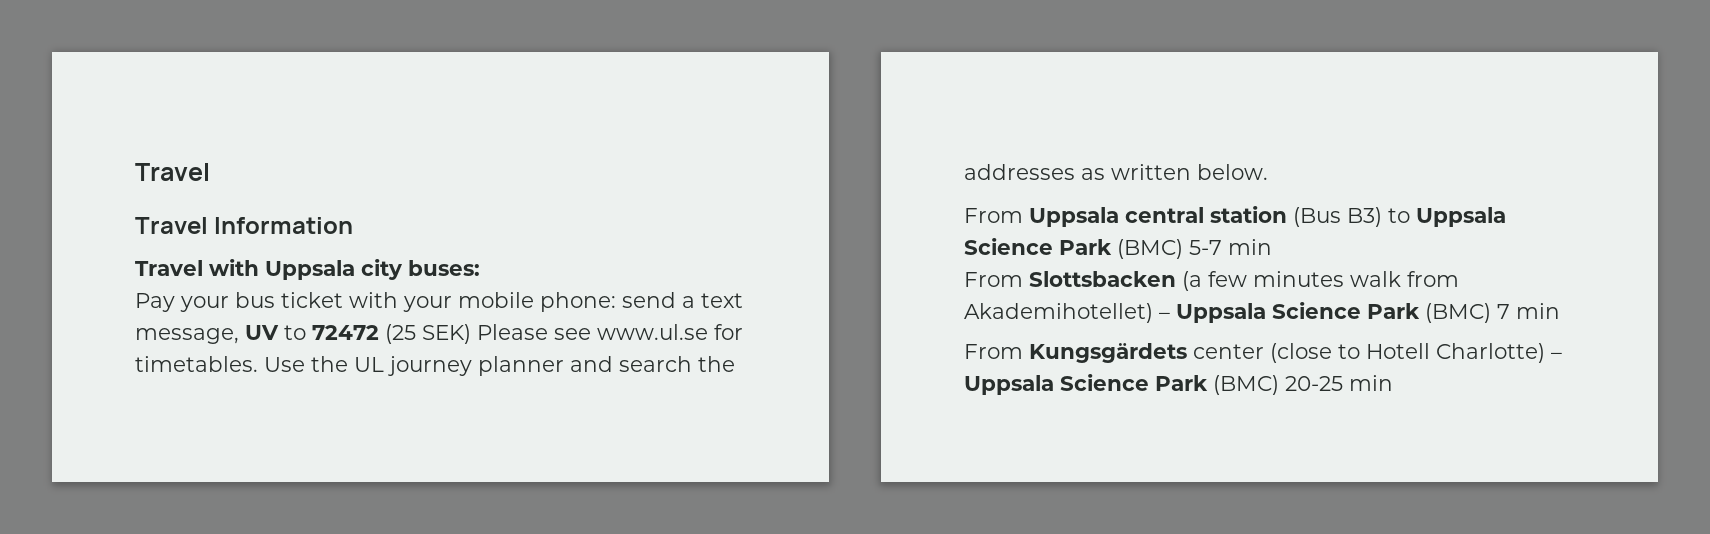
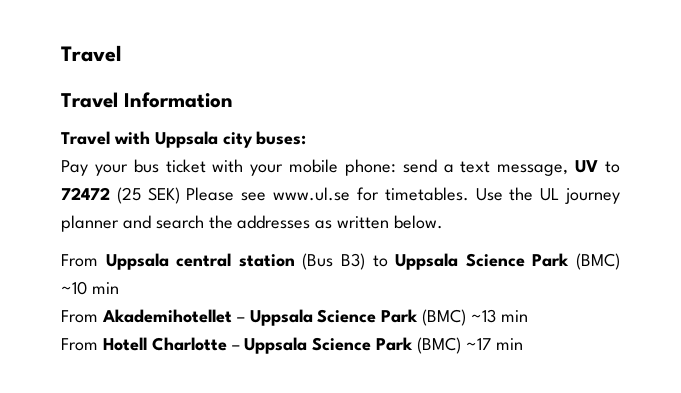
[1189,239,1272,255] [964,271,1459,291] [964,302,1560,323] [964,343,1562,363] [964,374,1343,395] 5-7 min // From Slottsbacken (a few minutes walk from Akademihotellet) – Uppsala Science Park (BMC) 7 min // From Kungsgärdets center (close to Hotell Charlotte) – Uppsala Science Park (BMC) 20-25 -> [61,281,119,295] [61,309,528,326] [61,337,491,354] ~10 min // From Akademihotellet – Uppsala Science Park (BMC) ~13 min // From Hotell Charlotte – Uppsala Science Park (BMC) ~17

